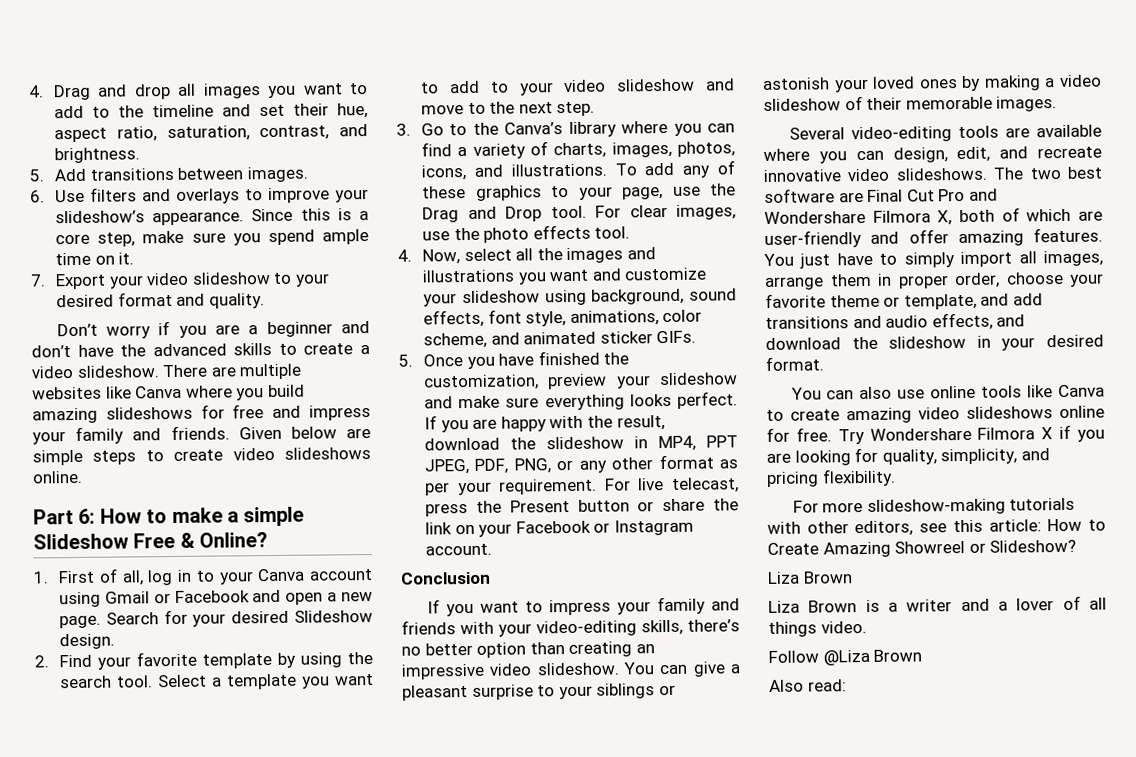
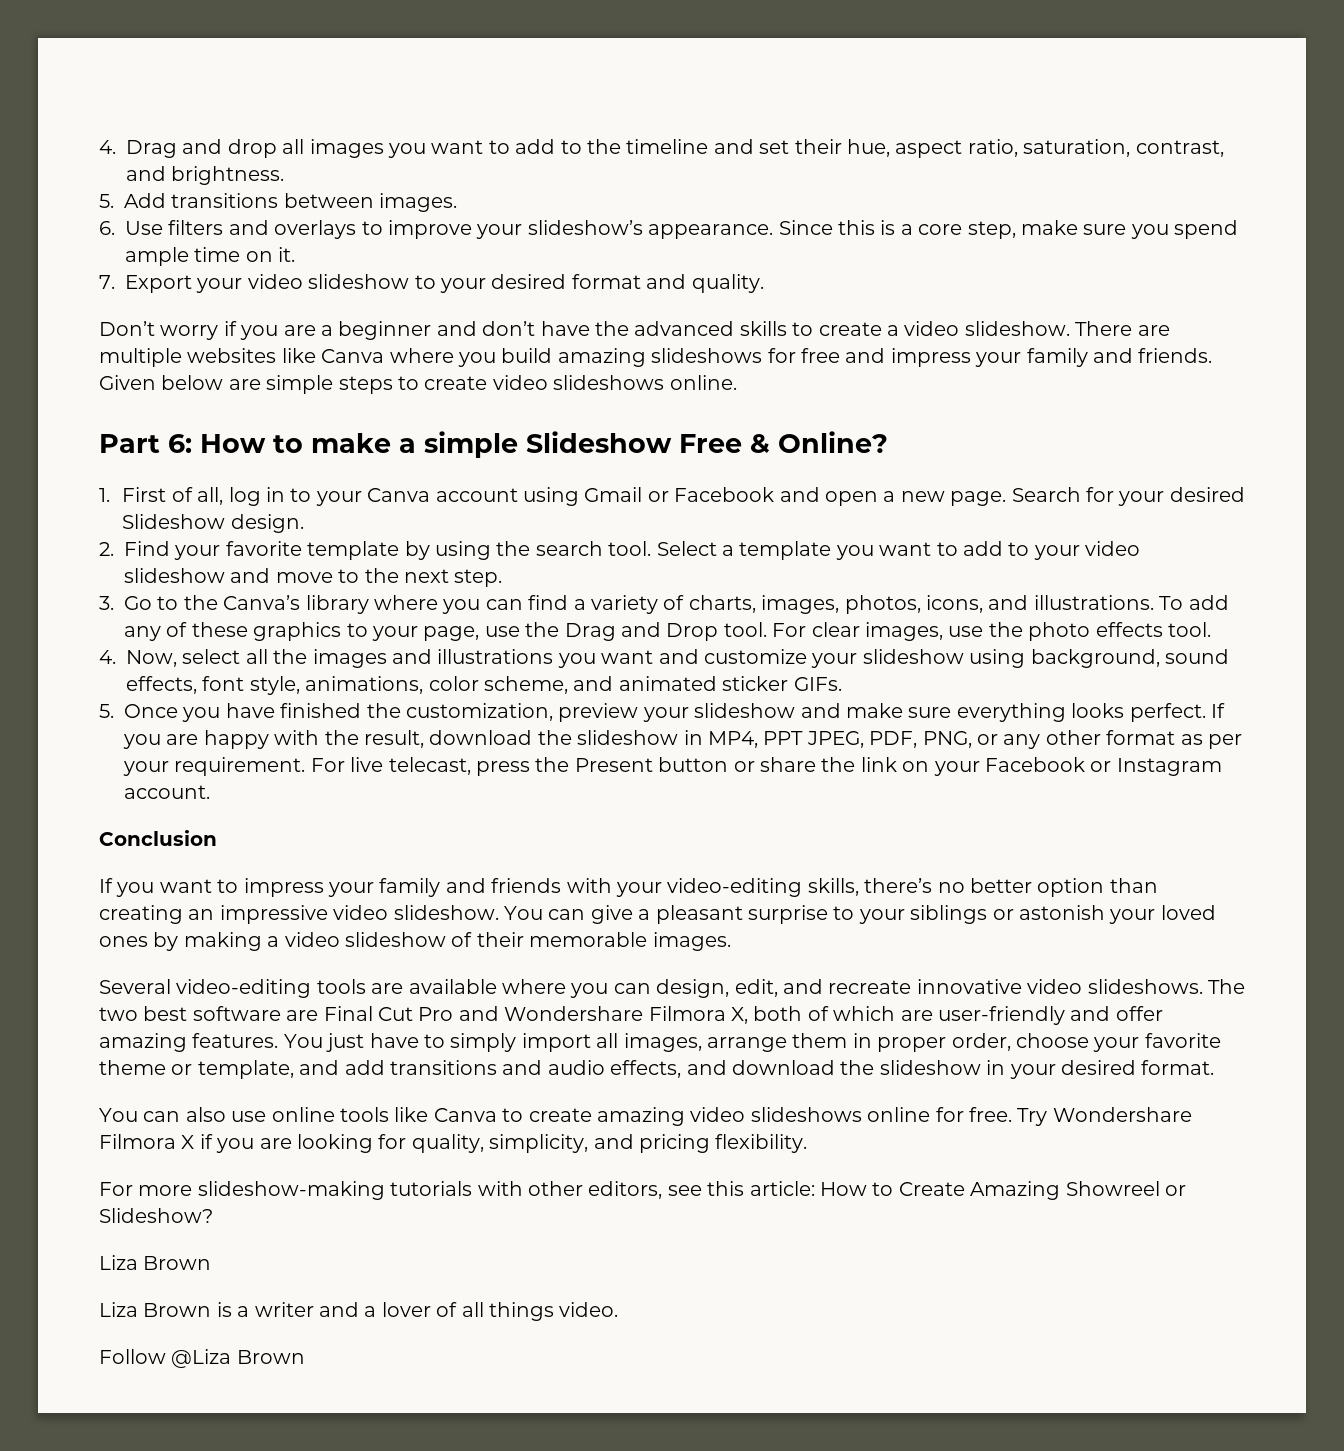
[769,679,847,692] // Also read: -> (305, 1357) none

